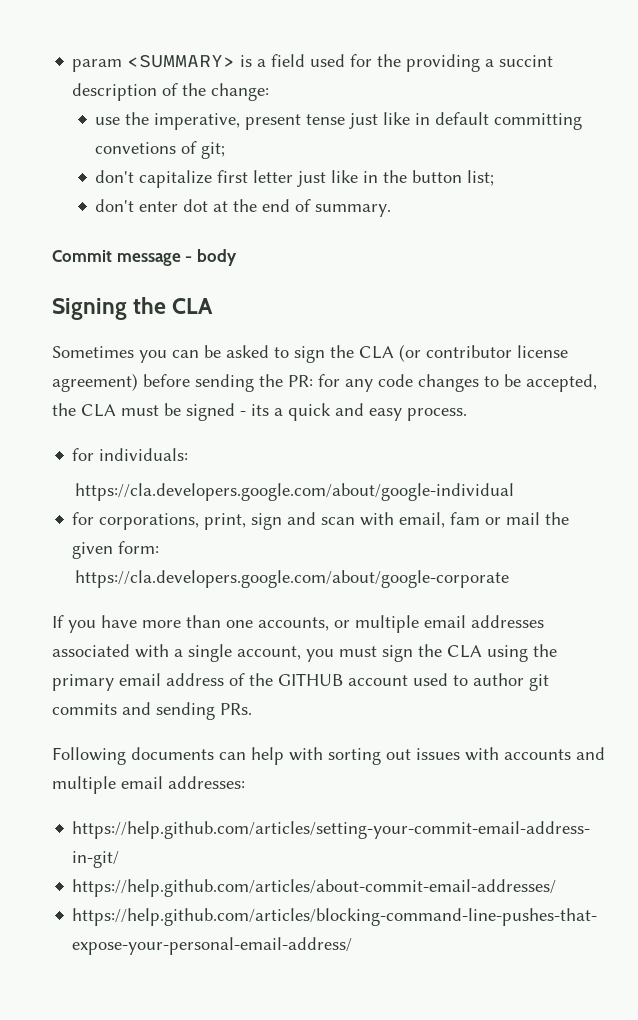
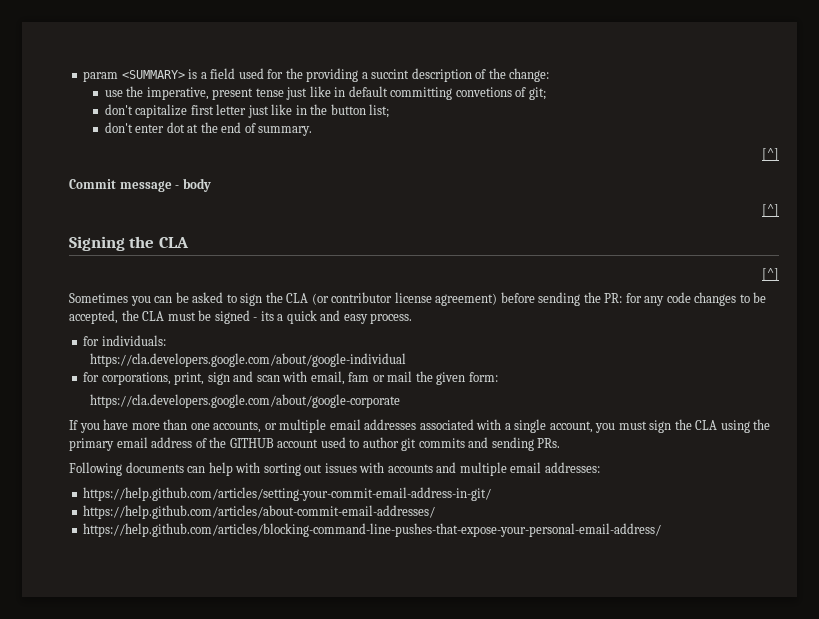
(392, 210) none -> [762,148,779,161] // [^]
(237, 257) none -> [762,204,779,217] // [^]
(214, 306) none -> [762,268,779,281] // [^]

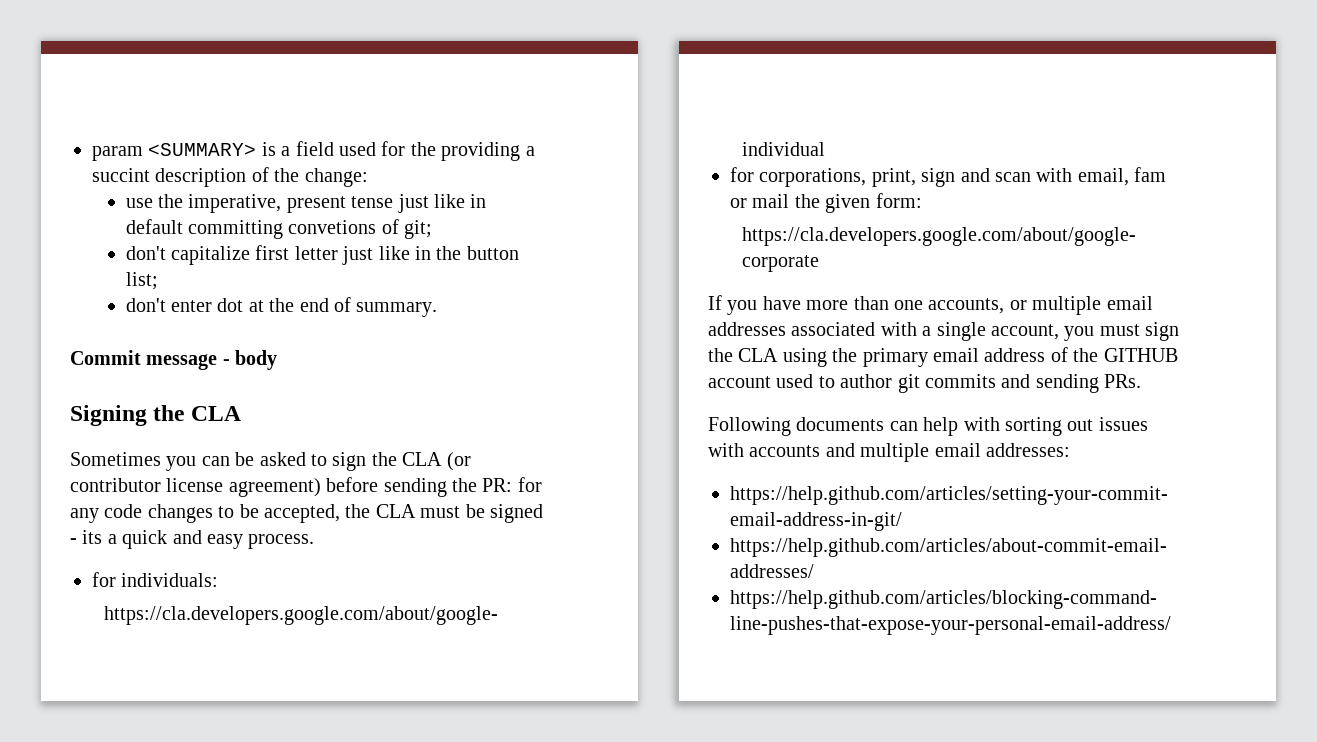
[762,148,779,161] // [^] -> (438, 309) none
[762,204,779,217] // [^] -> (278, 360) none
[762,268,779,281] // [^] -> (241, 413) none

